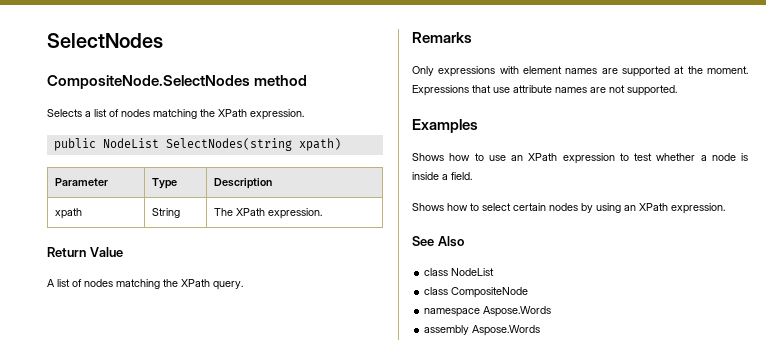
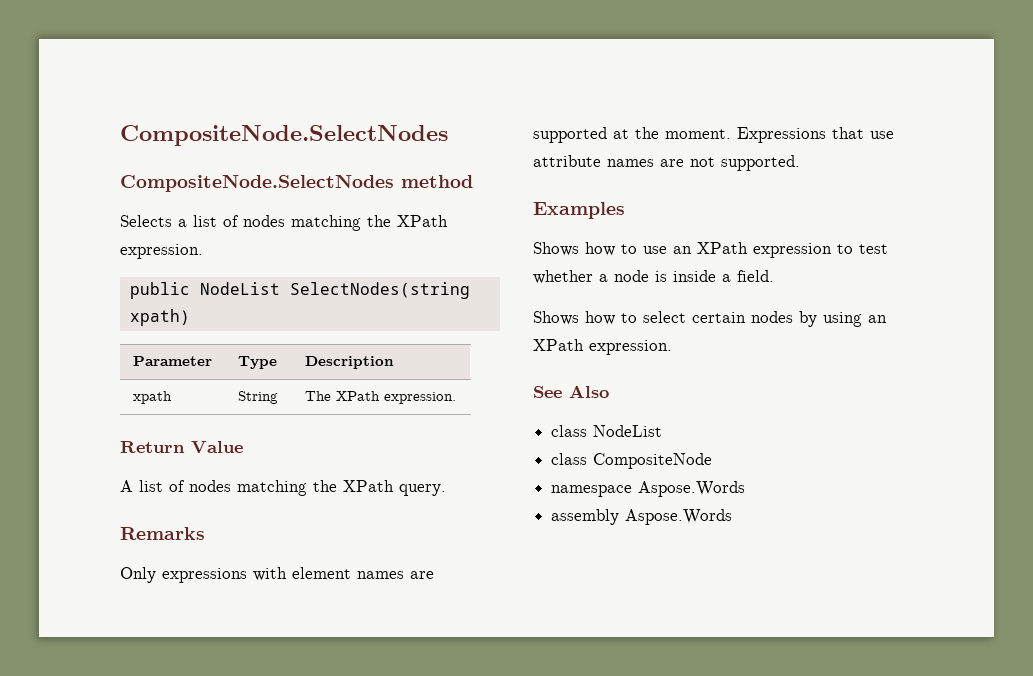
[47,33,163,48] SelectNodes -> [120,125,448,146] CompositeNode.SelectNodes

